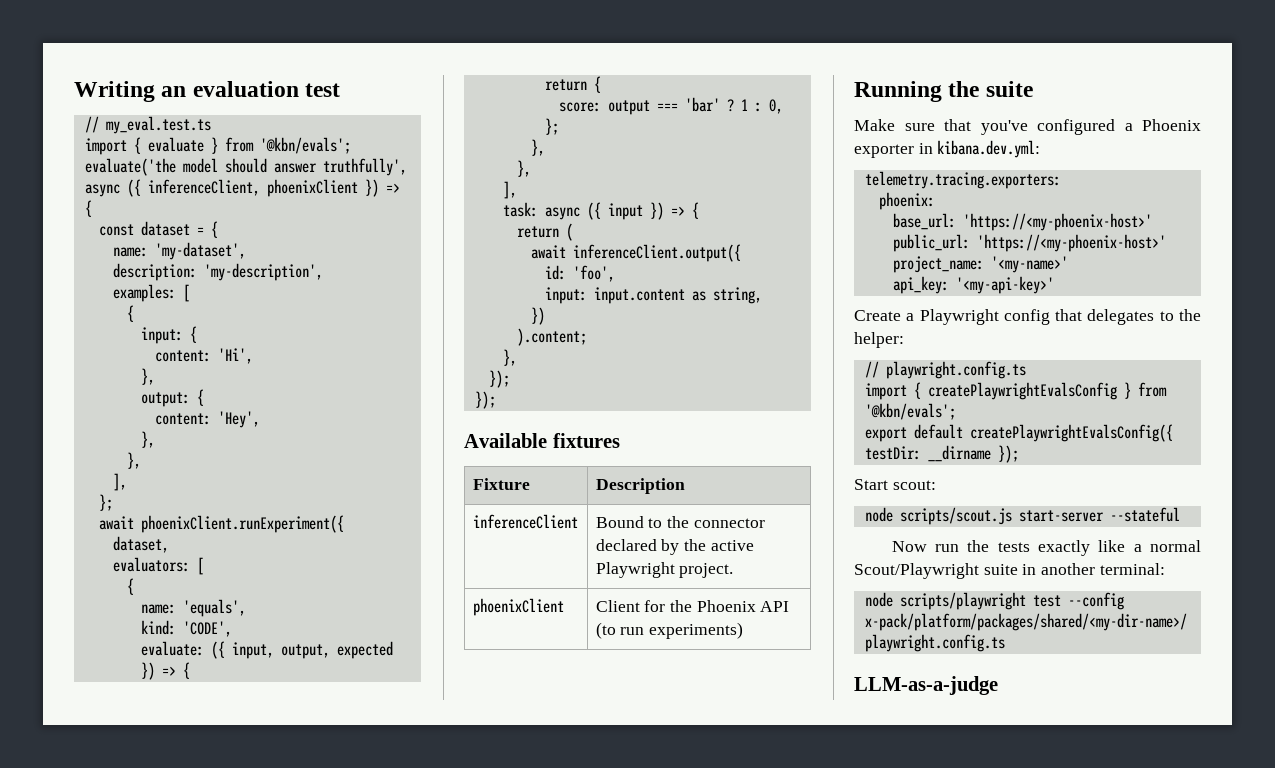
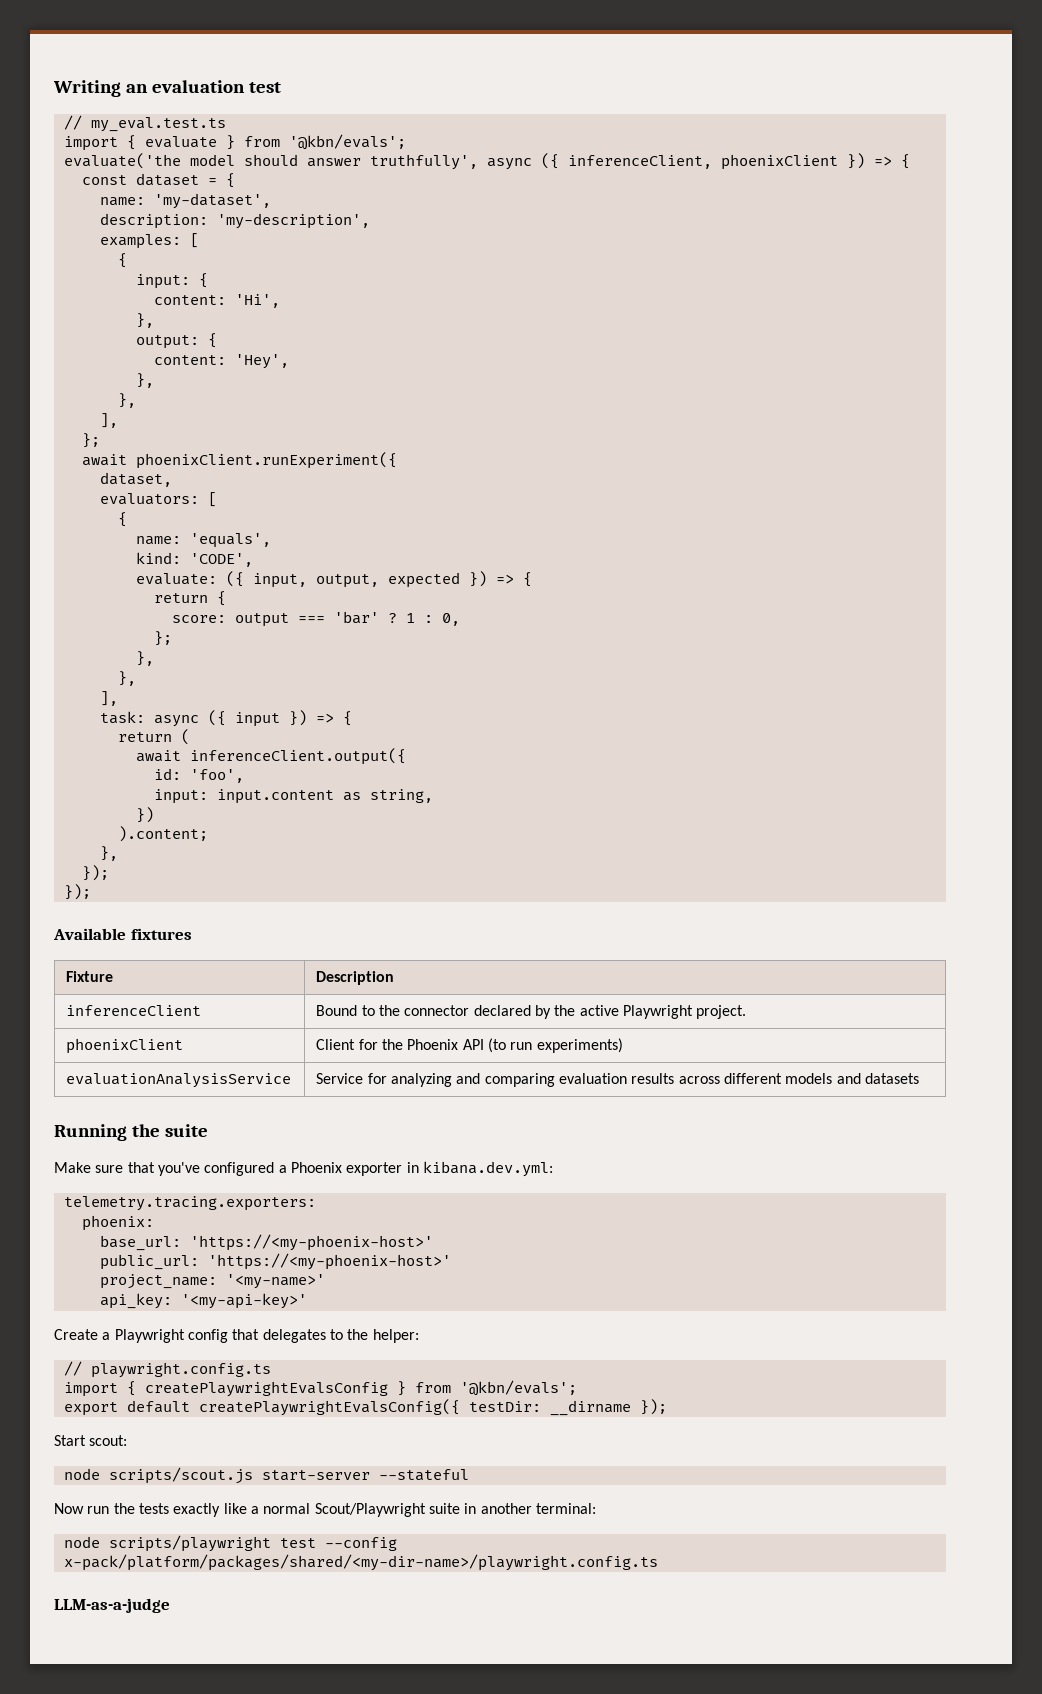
(743, 630) none -> [66,1073,292,1088] [316,1073,919,1087] // evaluationAnalysisService | Service for analyzing and comparing evaluation results across different models and datasets

